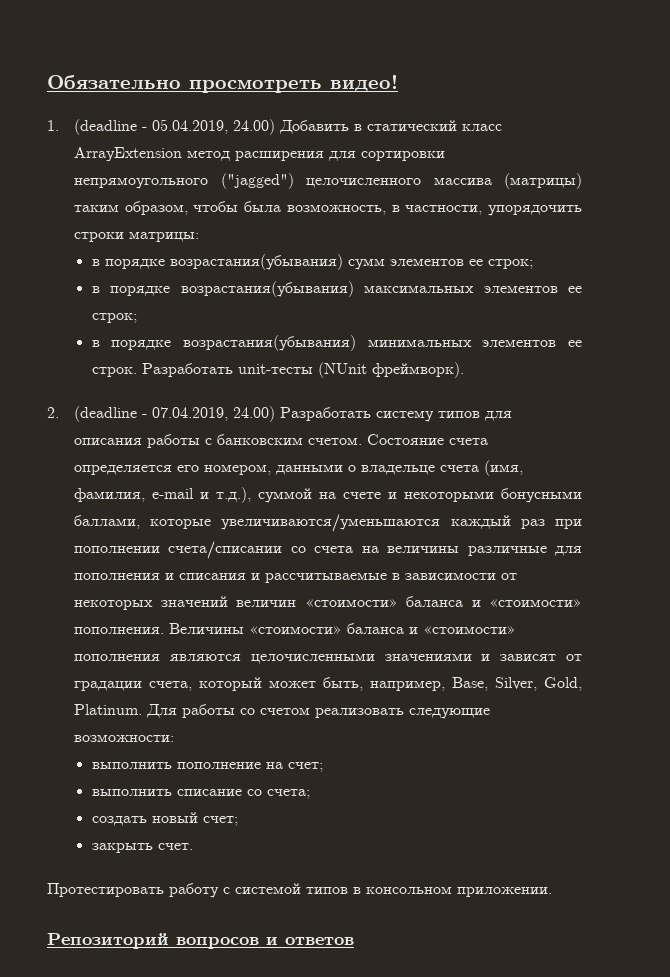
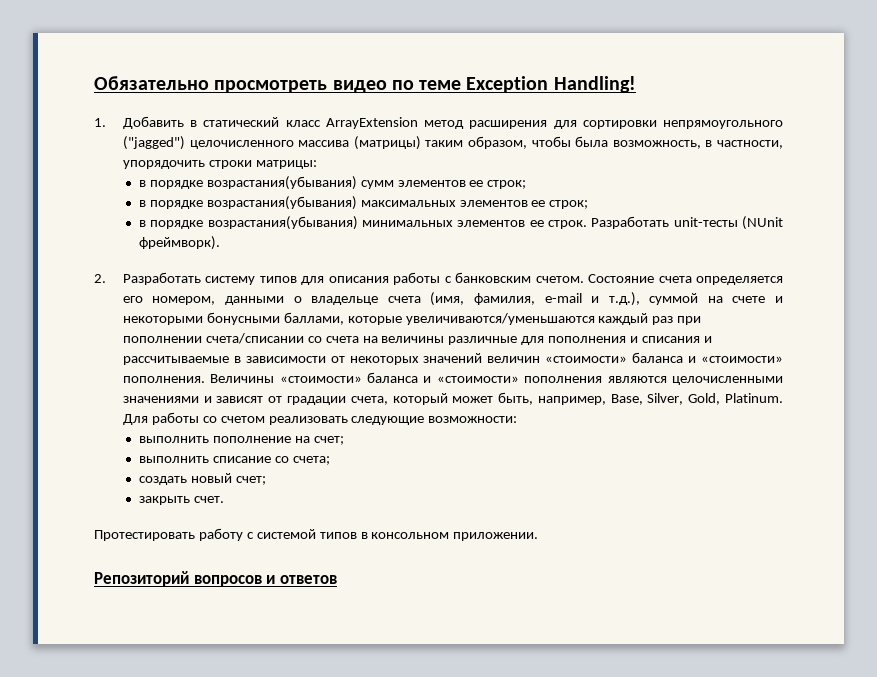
[330,74,398,92] [47,119,276,135] видео! // 1. (deadline - 05.04.2019, 24.00) -> [332,76,636,93] [94,118,106,127] видео по теме Exception Handling! // 1.
[74,406,276,422] (deadline - 07.04.2019, 24.00) -> (106, 278) none

